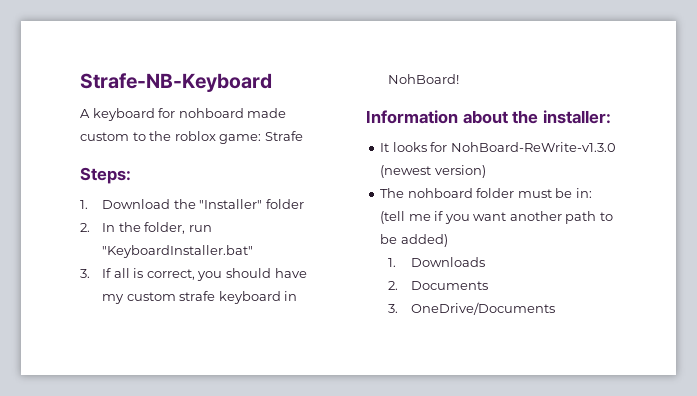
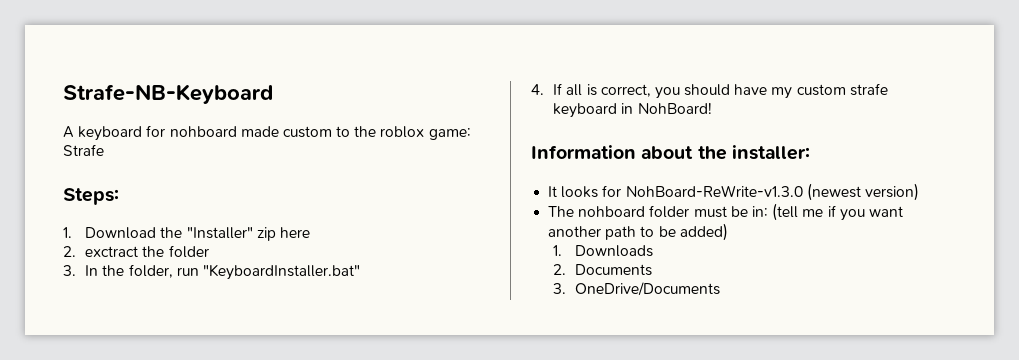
(263, 204) none -> [256,227,310,241] [63,246,165,257] zip here // 2. exctract the
[80,223,90,232] 2. -> [63,265,76,276] 3.
[80,269,90,278] 3. -> [531,84,544,95] 4.

